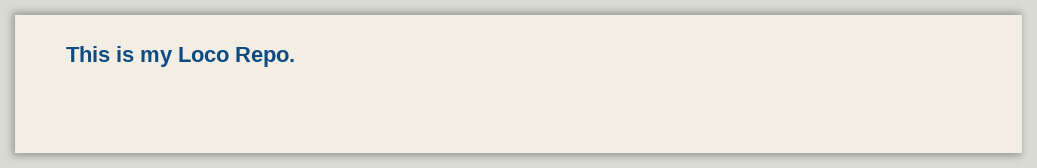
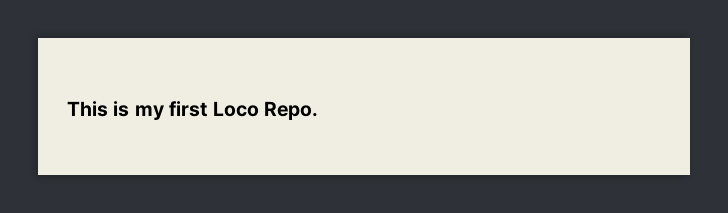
(173, 58) none -> [169,101,208,117] first

